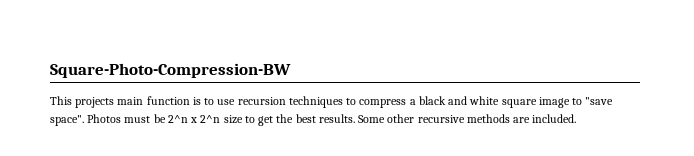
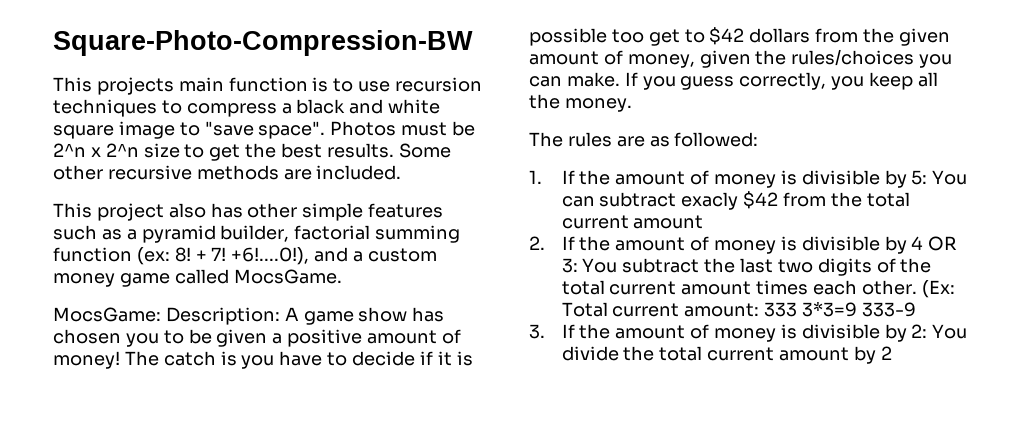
(577, 118) none -> [53,203,444,221] [53,225,461,243] [53,247,437,265] [53,269,342,287] [53,307,445,325] [53,329,461,347] [53,351,473,369] [529,27,950,46] [529,49,953,68] [529,72,938,90] [529,94,632,112] [529,132,759,147] [529,170,968,188] [561,191,910,210] [561,215,704,229] [529,236,958,254] [561,258,932,276] [561,280,955,298] [561,301,916,317] [529,324,968,342] [561,346,892,364] // This project also has other simple features such as a pyramid builder, factorial summing function (ex: 8! + 7! +6!....0!), and a custom money game called MocsGame. // MocsGame: Description: A game show has chosen you to be given a positive amount of money! The catch is you have to decide if it is possible too get to $42 dollars from the given amount of money, given the rules/choices you can make. If you guess correctly, you keep all the money. // The rules are as followed: // 1. If the amount of money is divisible by 5: You can subtract exacly $42 from the total current amount // 2. If the amount of money is divisible by 4 OR 3: You subtract the last two digits of the total current amount times each other. (Ex: Total current amount: 333 3*3=9 333-9 // 3. If the amount of money is divisible by 2: You divide the total current amount by 2

